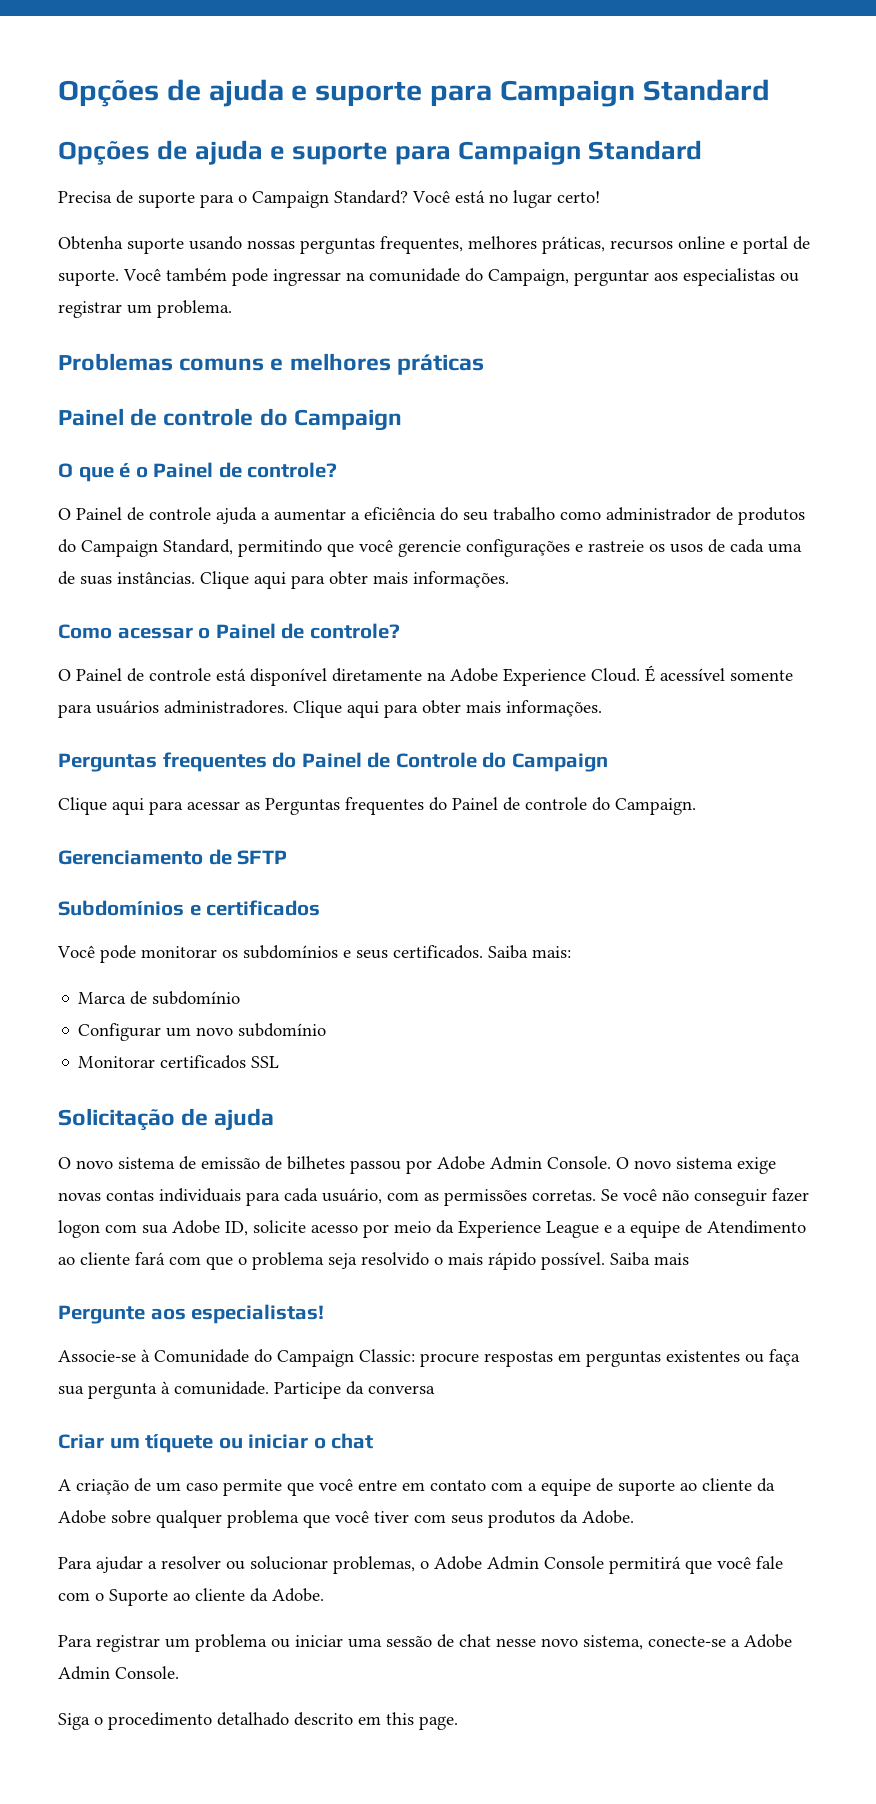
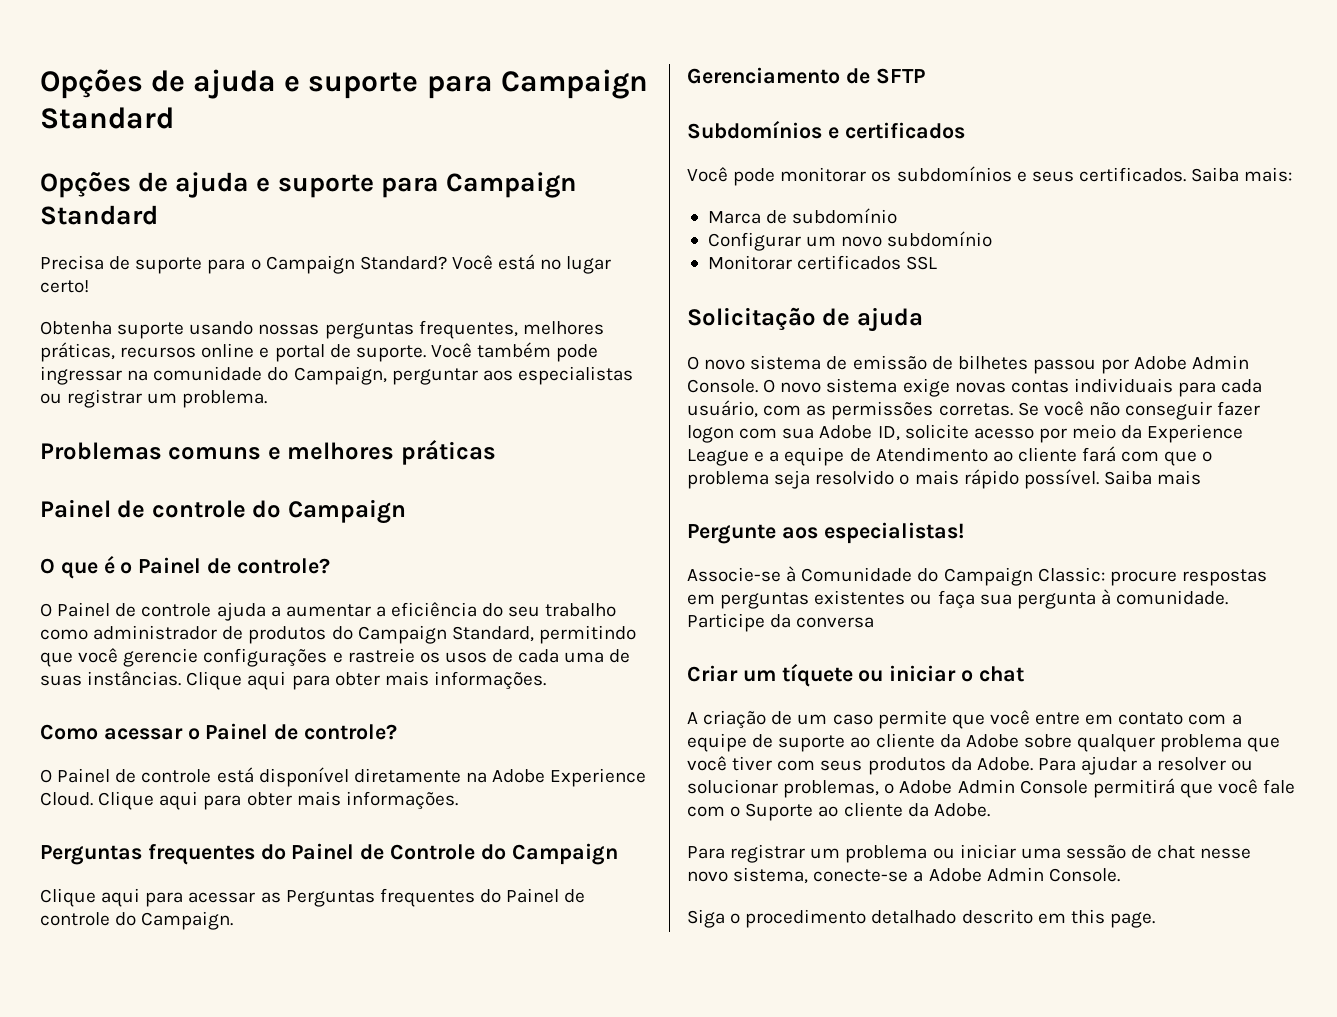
[645,665,793,682] [58,700,288,718] É acessível somente para usuários administradores. -> (93, 799) none
(634, 1517) // -> (1033, 764) none

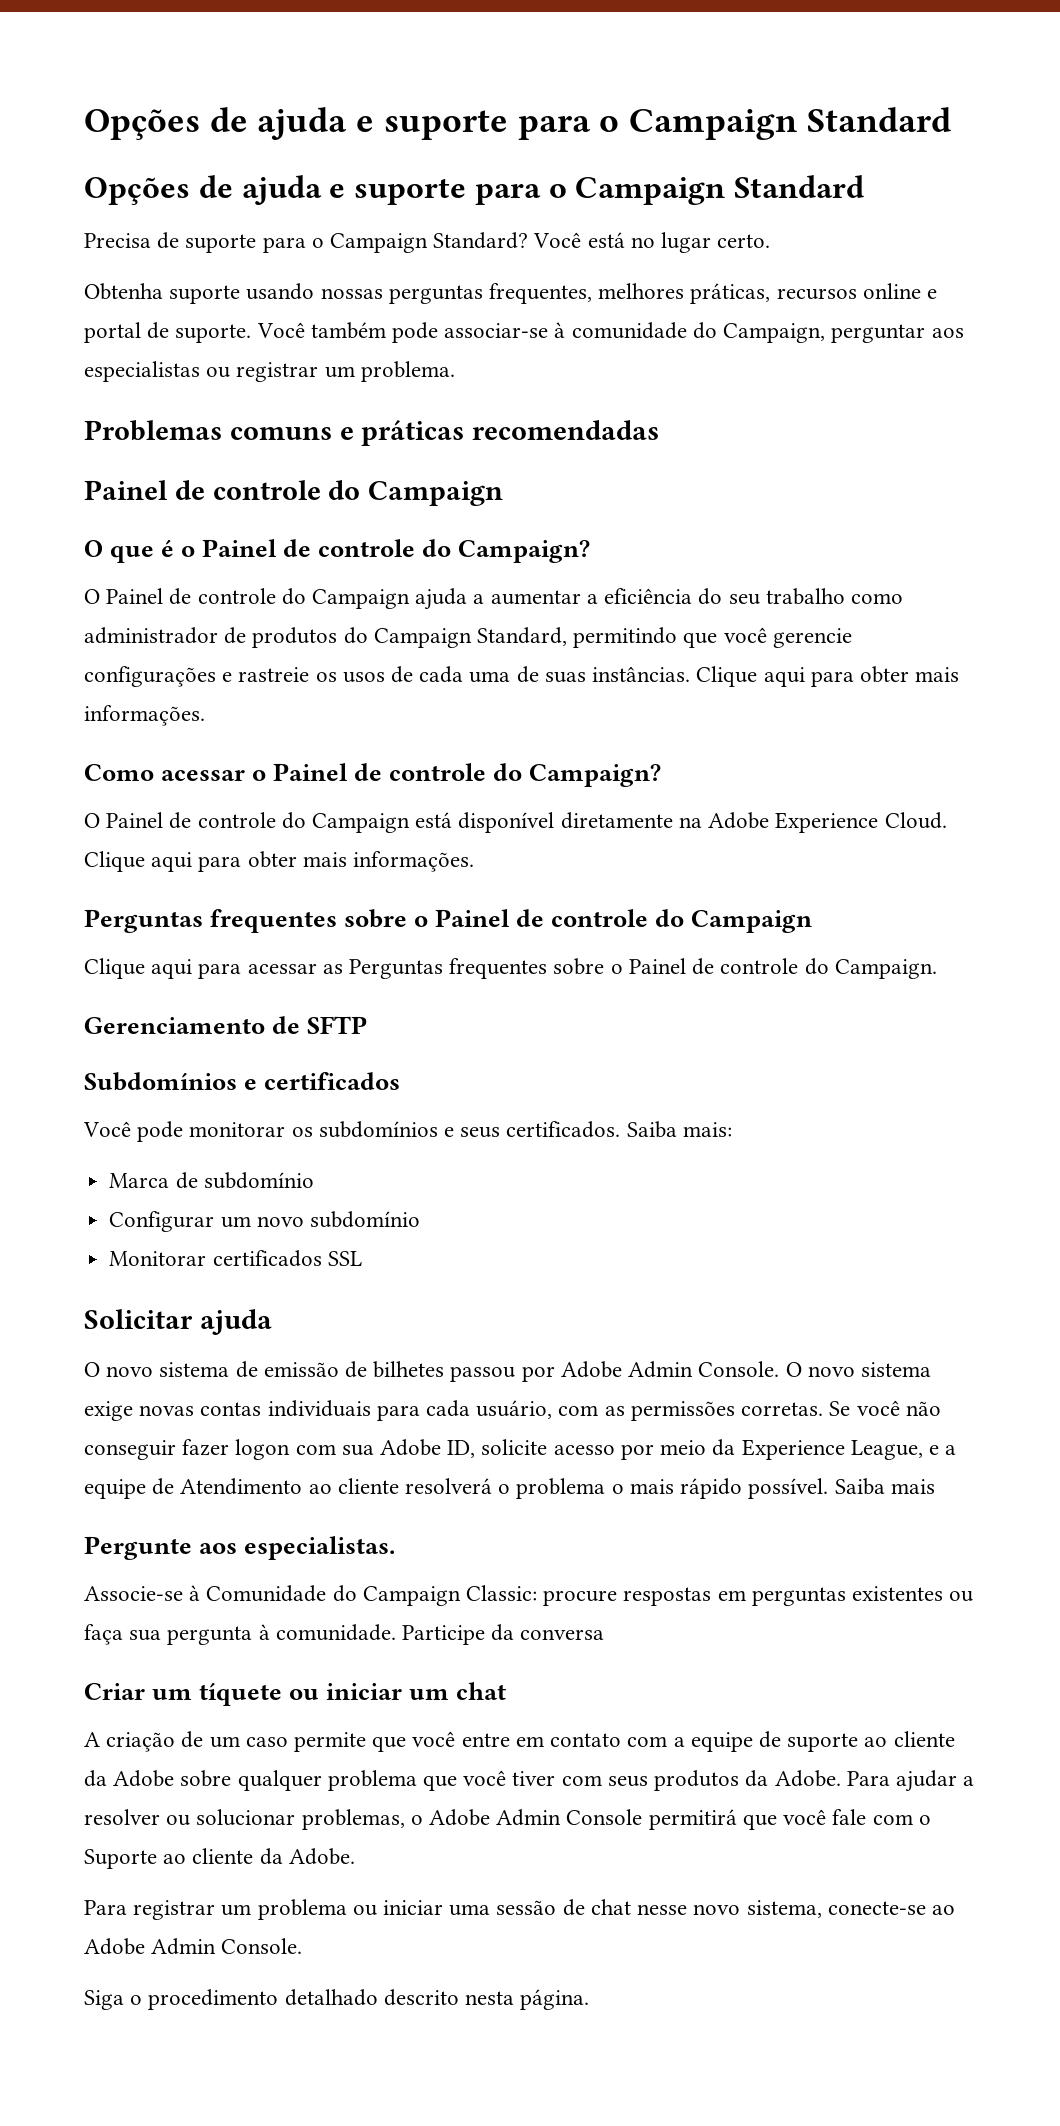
[40,69,493,99] Opções de ajuda e suporte para -> [84,107,620,140] Opções de ajuda e suporte para o
(439, 187) none -> [548,184,567,198] o
[40,280,89,293] certo! -> [717,234,771,248] certo.
[40,366,149,385] ingressar na -> [444,322,566,338] associar-se à
[287,442,395,460] melhores -> (354, 433) none
(496, 452) none -> [472,420,660,440] recomendadas
[236,558,330,574] [40,602,212,617] controle? // O Painel de controle -> [318,539,591,563] [84,588,411,609] controle do Campaign? // O Painel de controle do Campaign
[304,724,398,740] [40,768,212,783] controle? // O Painel de controle -> [389,763,662,787] [84,812,411,833] controle do Campaign? // O Painel de controle do Campaign
[260,843,476,860] do Painel de Controle -> [344,909,649,928] sobre o Painel de controle
[479,889,501,903] do -> [553,958,623,975] sobre o
[687,307,851,331] Solicitação de -> [84,1309,193,1329] Solicitar
[687,449,749,466] League -> [850,1440,923,1460] League,
[1082,446,1213,466] [687,470,895,489] fará com que o problema seja resolvido -> [405,1478,606,1499] resolverá o problema
[823,522,964,544] especialistas! -> [244,1536,396,1560] especialistas.
[961,670,974,682] o -> [409,1689,450,1700] um
[913,871,924,882] a -> [931,1905,955,1915] ao
[1037,909,1155,928] em this page. -> [465,1989,590,2010] nesta página.

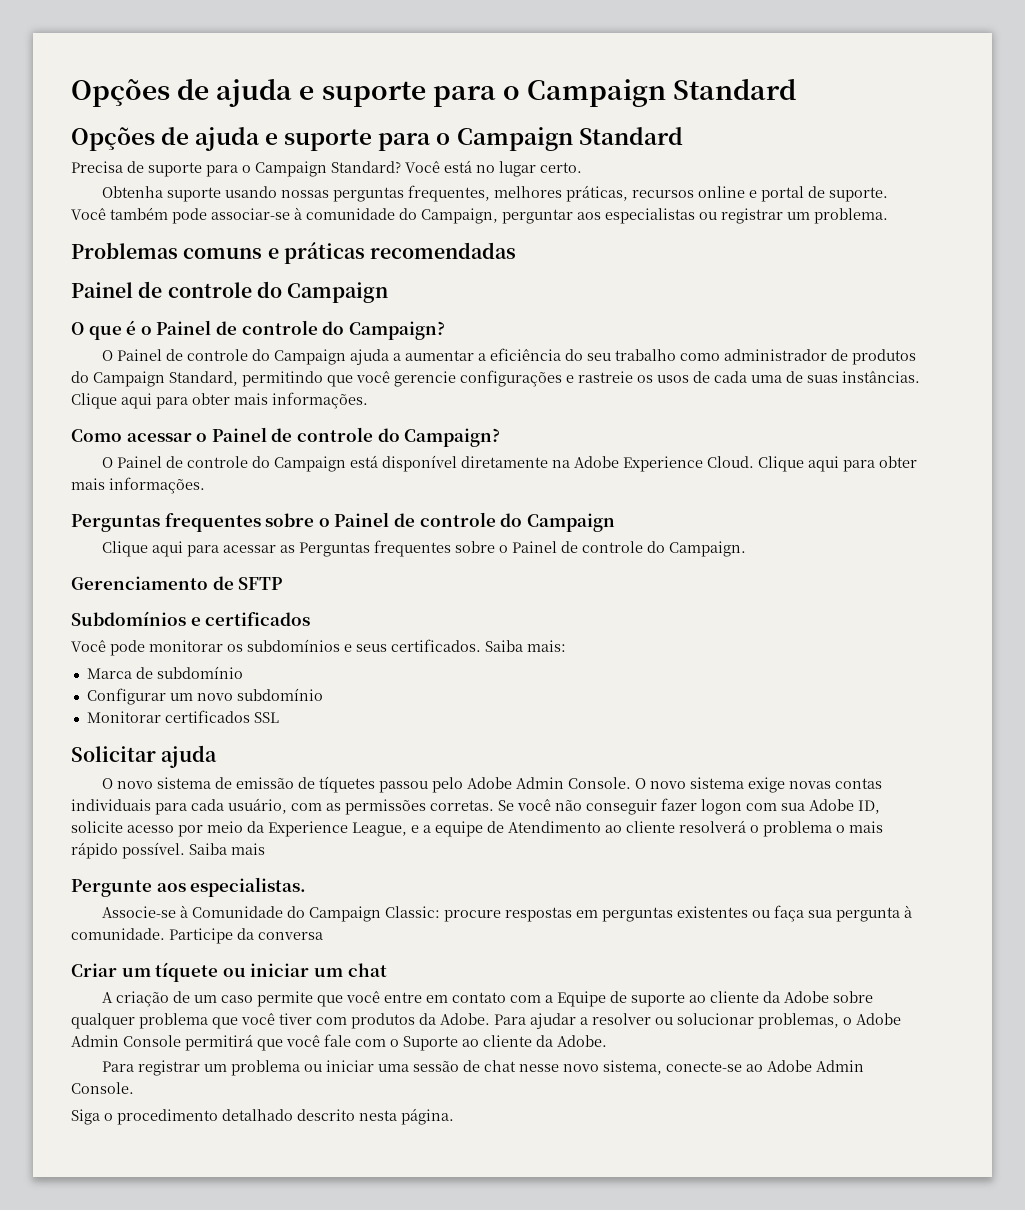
[373,1361,555,1382] bilhetes passou por -> [319,776,464,793] tíquetes passou pelo
[690,1732,753,1752] equipe -> [557,991,607,1007] Equipe
[607,1776,648,1787] seus -> (347, 1021) none

